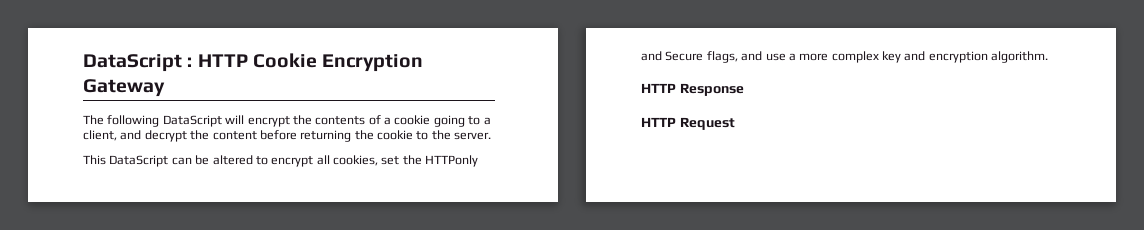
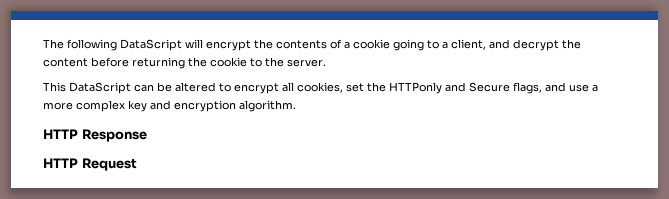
[83,53,424,72] [83,79,165,97] DataScript : HTTP Cookie Encryption Gateway // -> (43, 44) none

